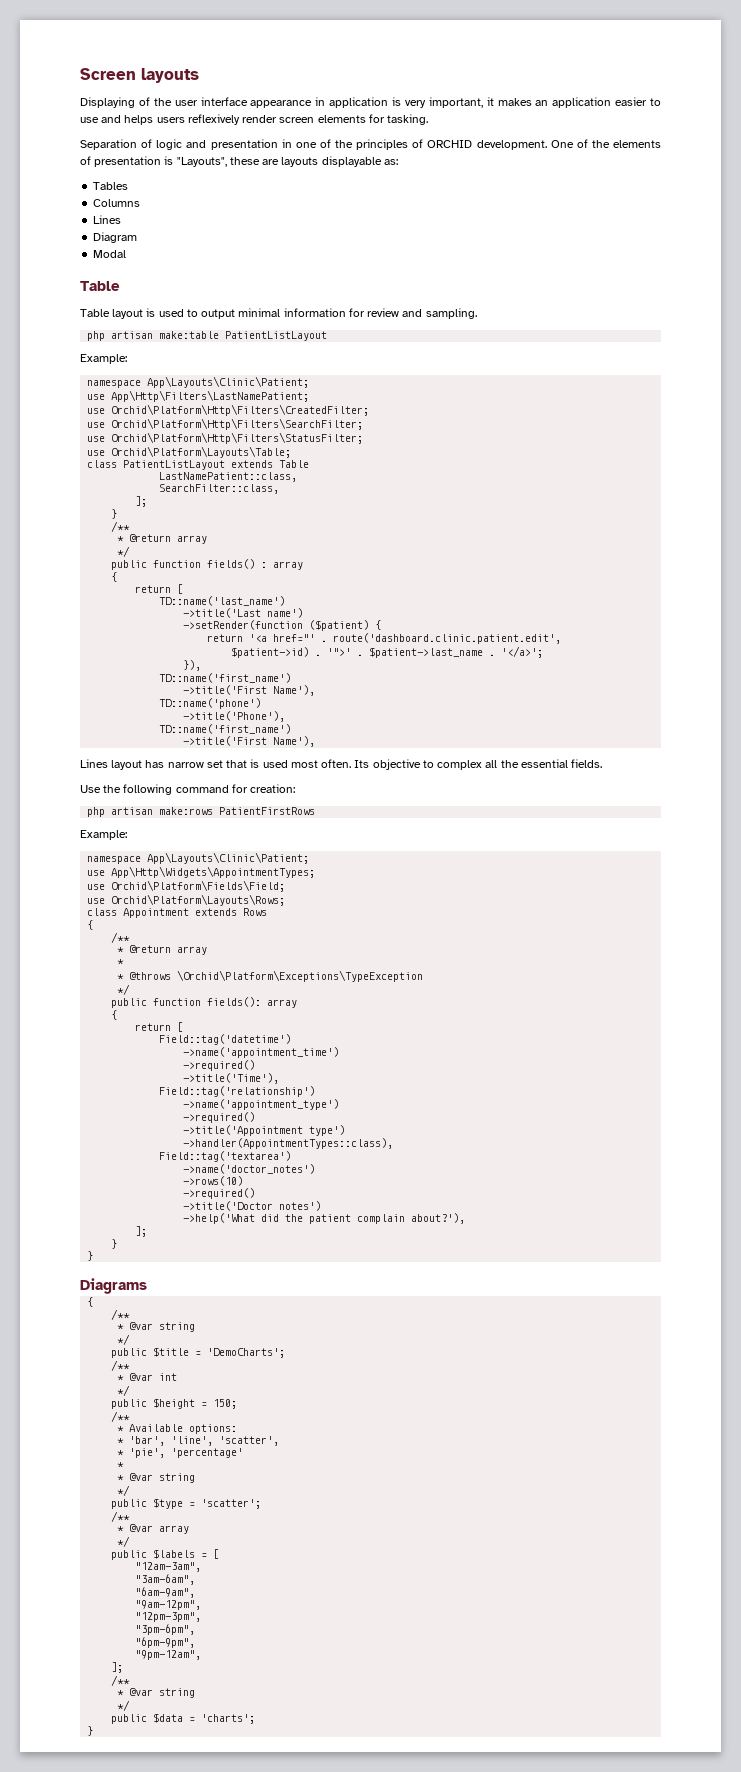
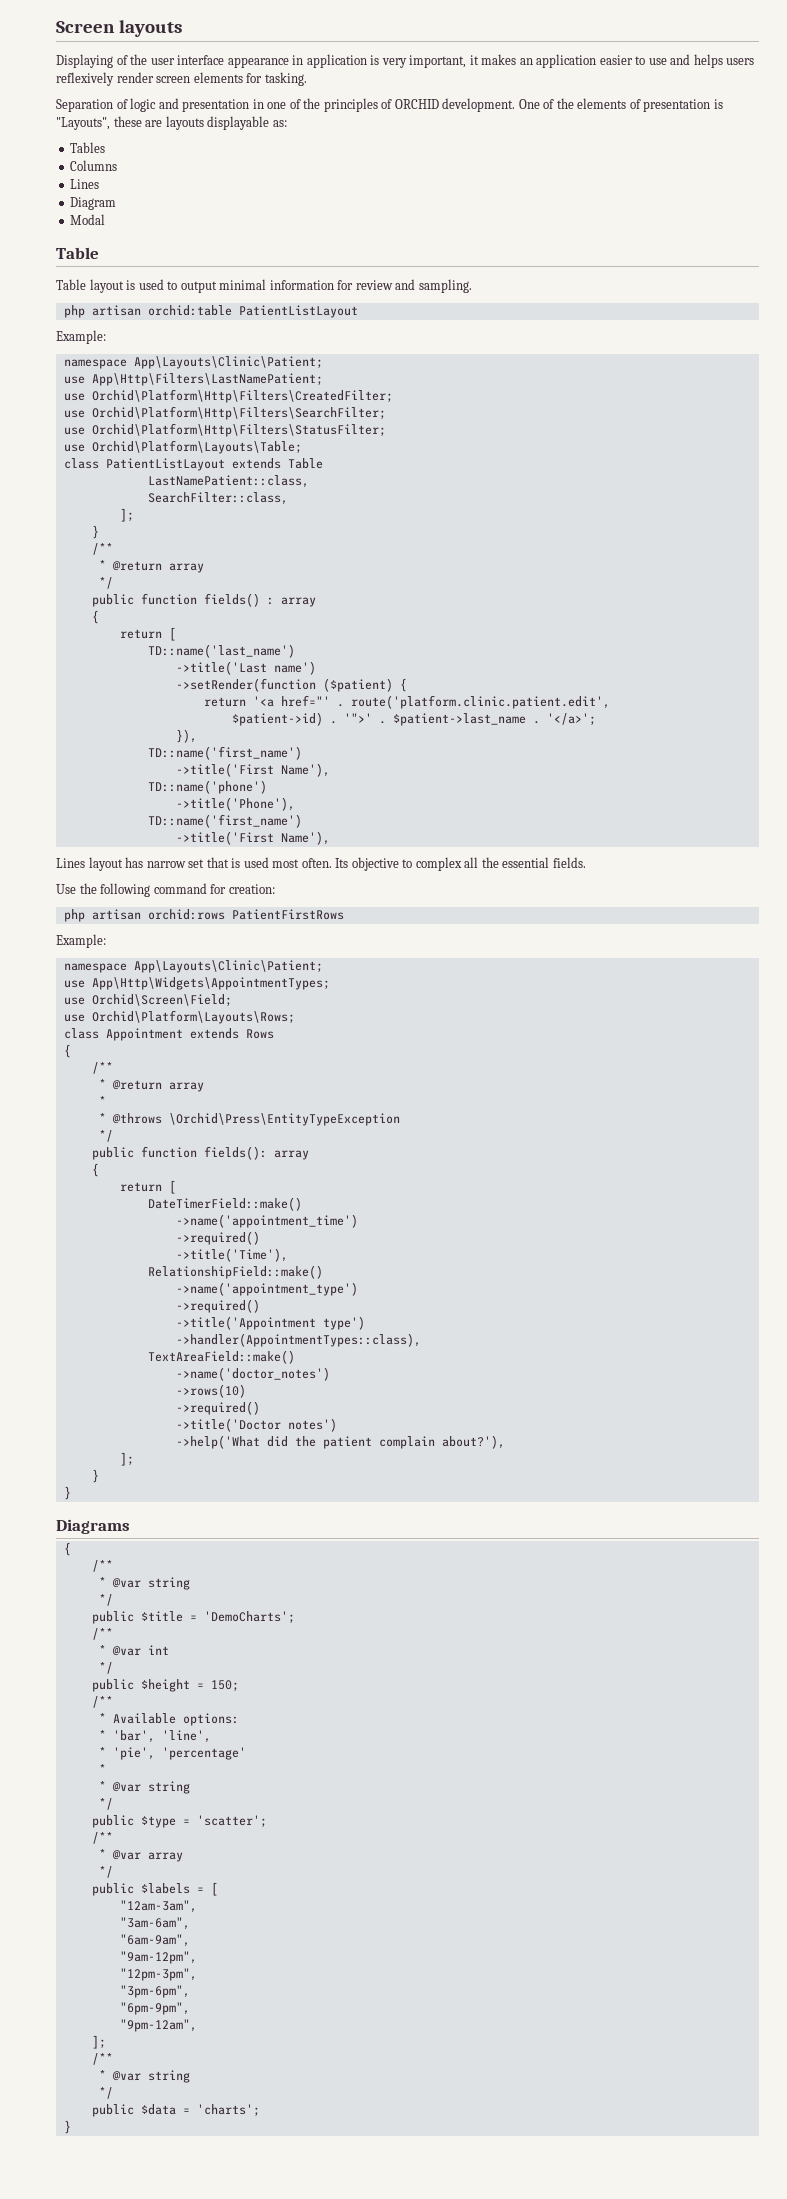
[159,331,220,339] make:table -> [147,305,232,316] orchid:table
[333,633,562,644] route('dashboard.clinic.patient.edit', -> [350,695,610,709] route('platform.clinic.patient.edit',
[159,807,214,815] make:rows -> [147,909,225,920] orchid:rows
[111,880,286,892] Orchid\Platform\Fields\Field; -> [91,994,232,1007] Orchid\Screen\Field;
[177,970,424,982] \Orchid\Platform\Exceptions\TypeException -> [168,1113,400,1126] \Orchid\Press\EntityTypeException
[159,1034,292,1045] Field::tag('datetime') -> [147,1197,302,1211] DateTimerField::make()
[159,1086,316,1097] Field::tag('relationship') -> [147,1265,323,1279] RelationshipField::make()
[159,1151,292,1162] Field::tag('textarea') -> [147,1350,295,1364] TextAreaField::make()
[219,1436,280,1446] 'scatter', -> (211, 1736) none

